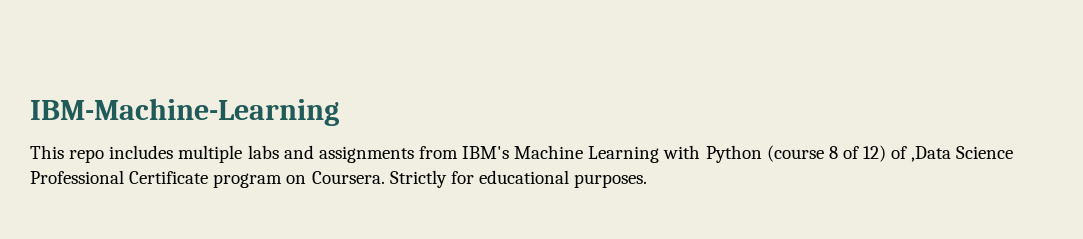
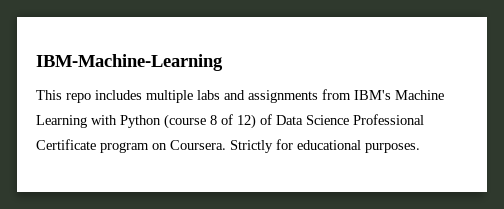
[911,146,952,162] ,Data -> [276,115,303,125] Data

